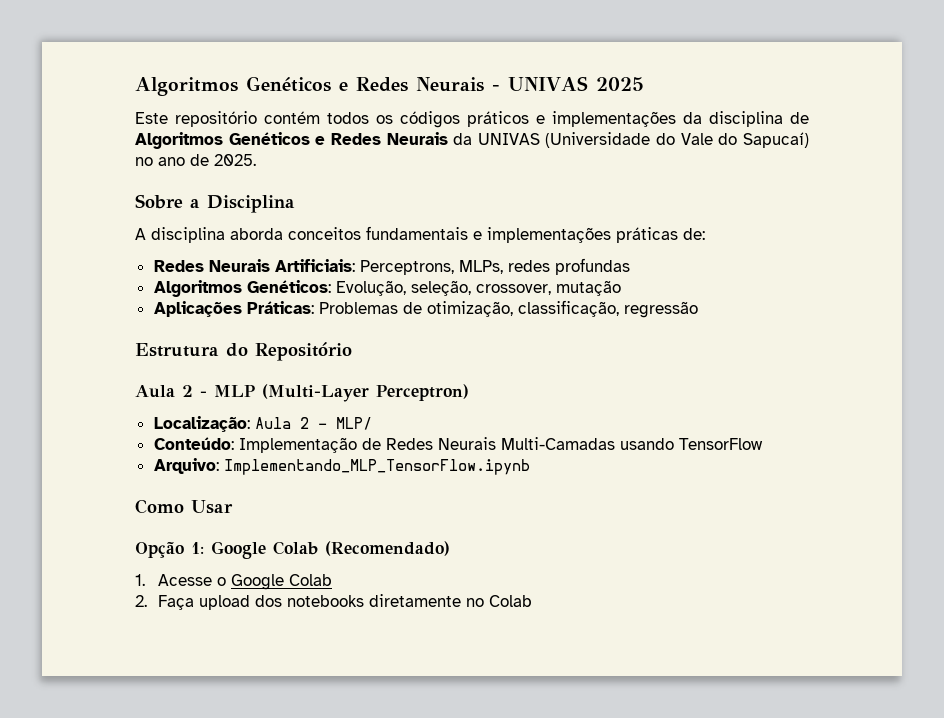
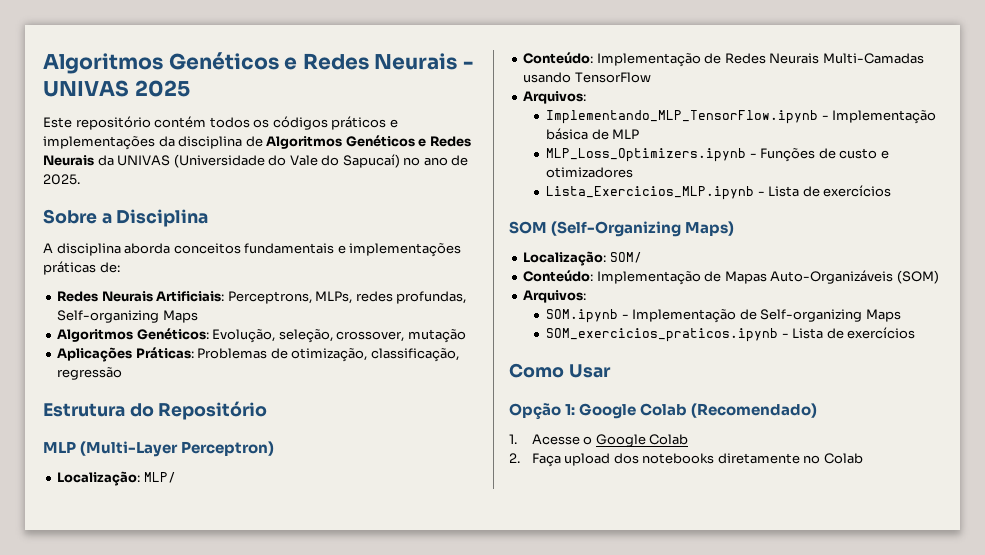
[554,258,630,275] profundas -> [396,291,467,304] [57,310,198,323] profundas, Self-organizing Maps
[135,385,207,398] Aula 2 - -> (268, 410) none
[254,417,327,429] Aula 2 - -> (141, 478) none
[153,458,219,474] Arquivo: -> [523,91,587,104] Arquivos: //
(530, 467) none -> [821,110,937,124] [546,128,640,140] [546,148,889,162] [546,167,634,178] [546,185,892,200] [509,221,735,237] [523,251,642,266] [523,270,939,285] [523,290,587,303] [546,309,901,323] [546,327,916,342] - Implementação básica de MLP // MLP_Loss_Optimizers.ipynb - Funções de custo e otimizadores // Lista_Exercicios_MLP.ipynb - Lista de exercícios // SOM (Self-Organizing Maps) // Localização: SOM/ // Conteúdo: Implementação de Mapas Auto-Organizáveis (SOM) // Arquivos: // SOM.ipynb - Implementação de Self-organizing Maps // SOM_exercicios_praticos.ipynb - Lista de exercícios

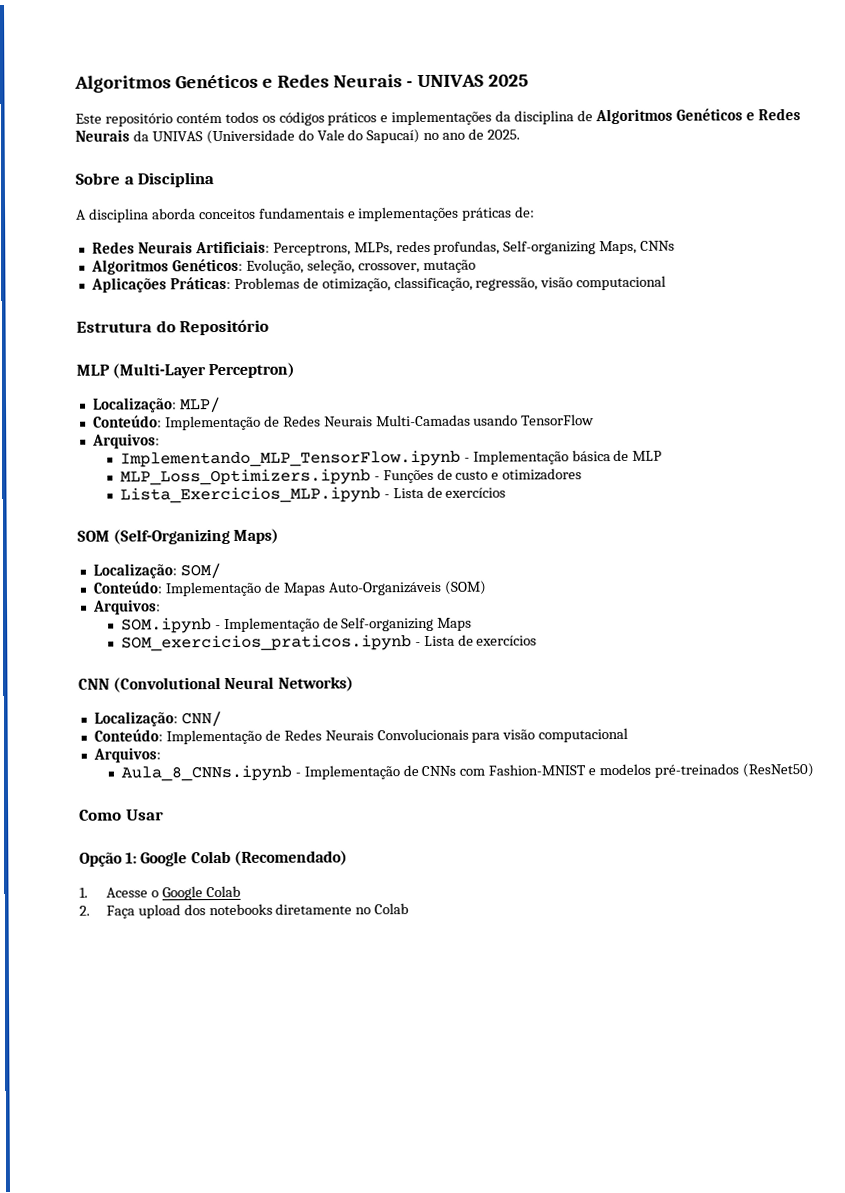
[162,310,198,323] Maps -> [599,240,676,255] Maps, CNNs
[57,367,123,380] regressão -> [475,275,667,291] regressão, visão computacional
(916, 333) none -> [78,676,354,693] [93,711,222,727] [93,727,629,745] [92,747,161,763] [120,763,814,782] // CNN (Convolutional Neural Networks) // Localização: CNN/ // Conteúdo: Implementação de Redes Neurais Convolucionais para visão computacional // Arquivos: // Aula_8_CNNs.ipynb - Implementação de CNNs com Fashion-MNIST e modelos pré-treinados (ResNet50)

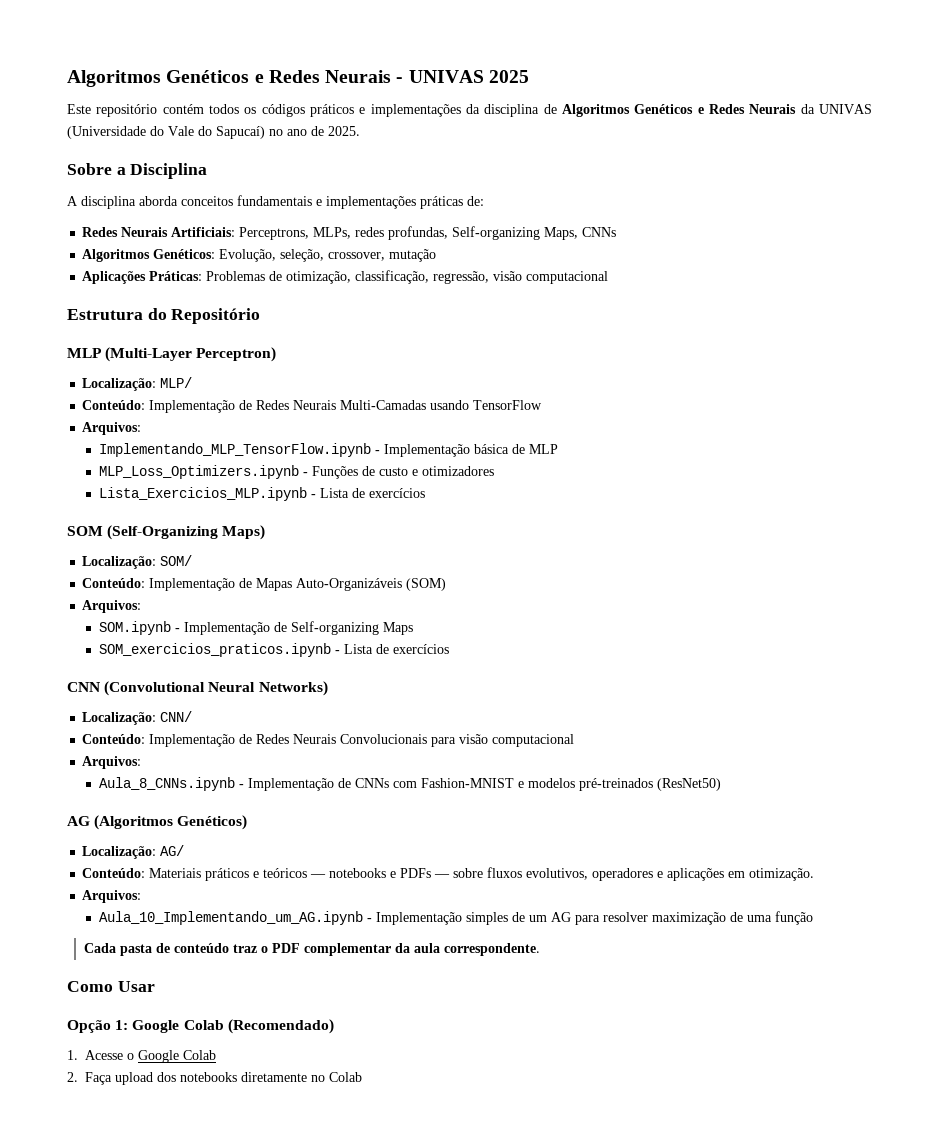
(814, 770) none -> [67,815,248,830] [82,845,185,859] [82,867,815,881] [82,890,142,903] [98,911,813,925] [83,943,540,956] // AG (Algoritmos Genéticos) // Localização: AG/ // Conteúdo: Materiais práticos e teóricos — notebooks e PDFs — sobre fluxos evolutivos, operadores e aplicações em otimização. // Arquivos: // Aula_10_Implementando_um_AG.ipynb - Implementação simples de um AG para resolver maximização de uma função // Cada pasta de conteúdo traz o PDF complementar da aula correspondente.

